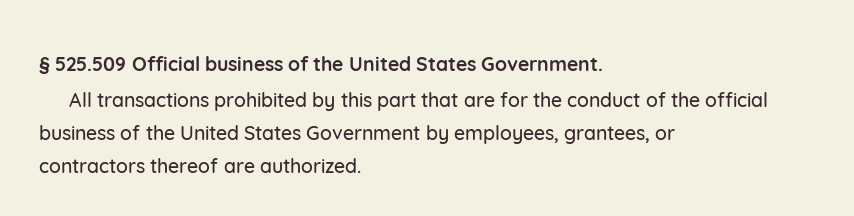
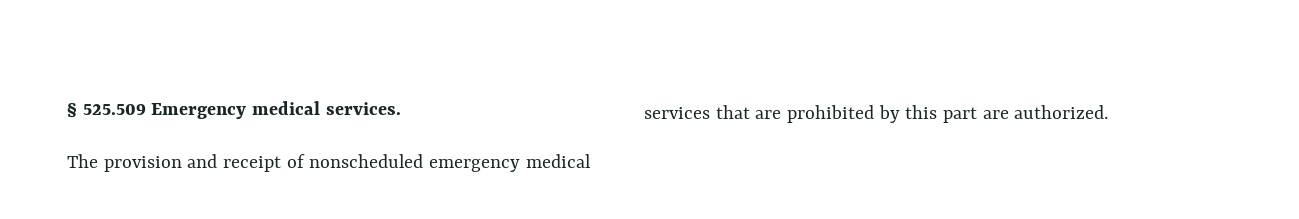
[131,56,604,71] [68,92,769,111] [39,125,676,144] [39,158,219,173] Official business of the United States Government. // All transactions prohibited by this part that are for the conduct of the official business of the United States Government by employees, grantees, or contractors thereof -> [151,101,401,119] [67,154,591,172] [644,105,978,123] Emergency medical services. // The provision and receipt of nonscheduled emergency medical services that are prohibited by this part

